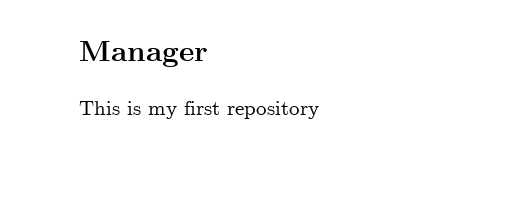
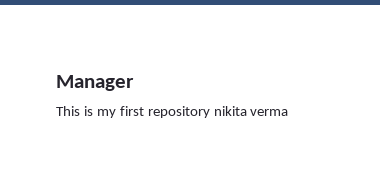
(319, 110) none -> [213,106,289,116] nikita verma

